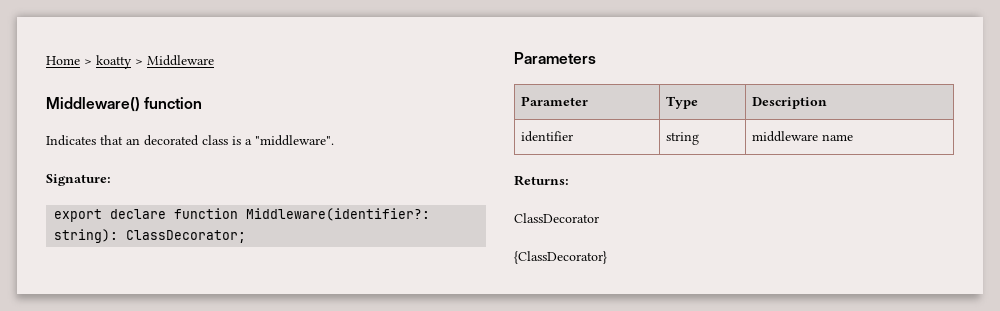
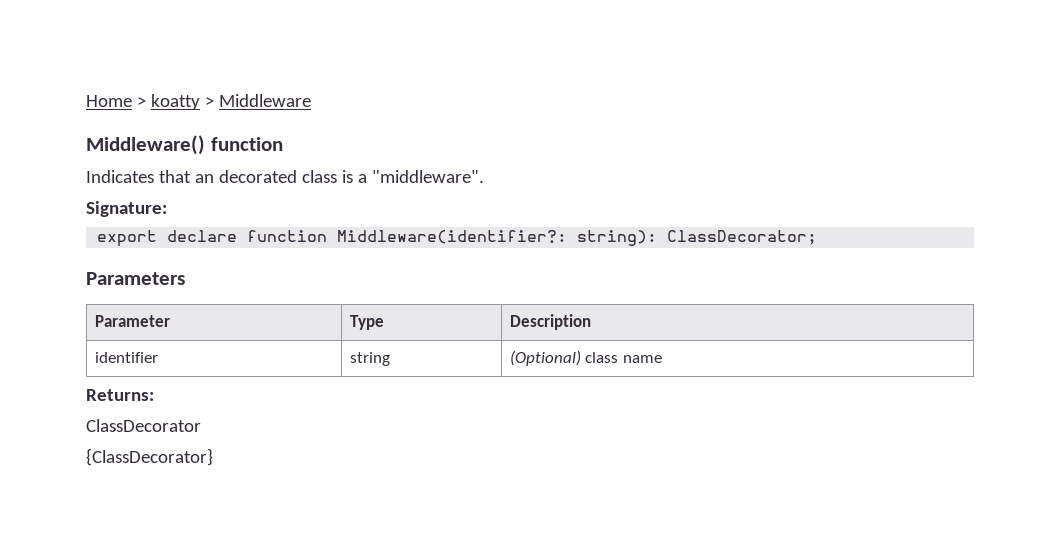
[752,131,819,142] middleware -> [509,350,619,366] (Optional) class

